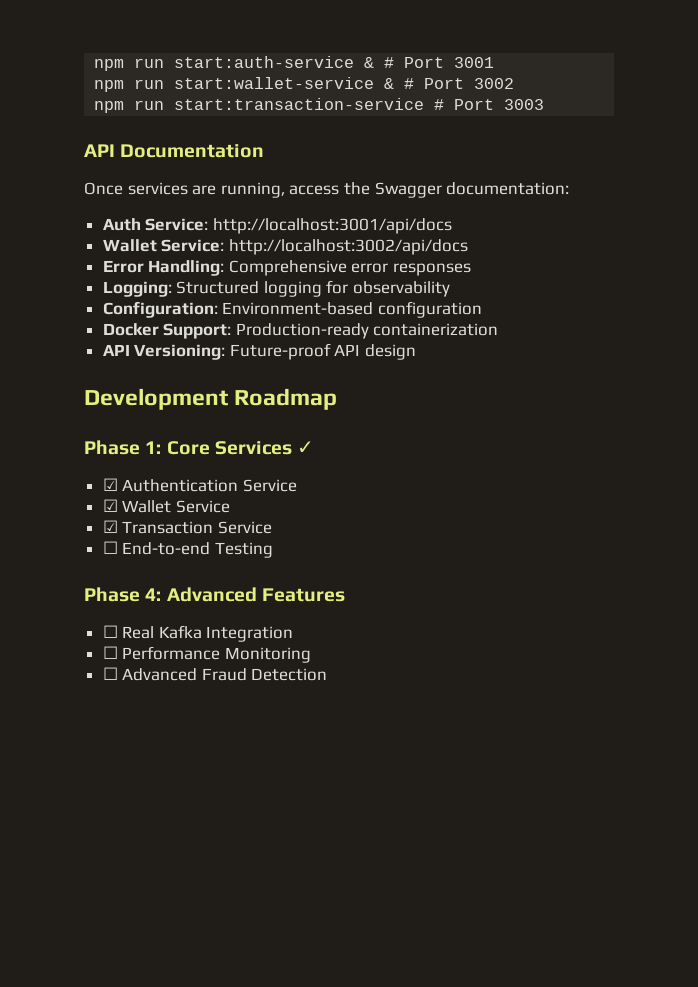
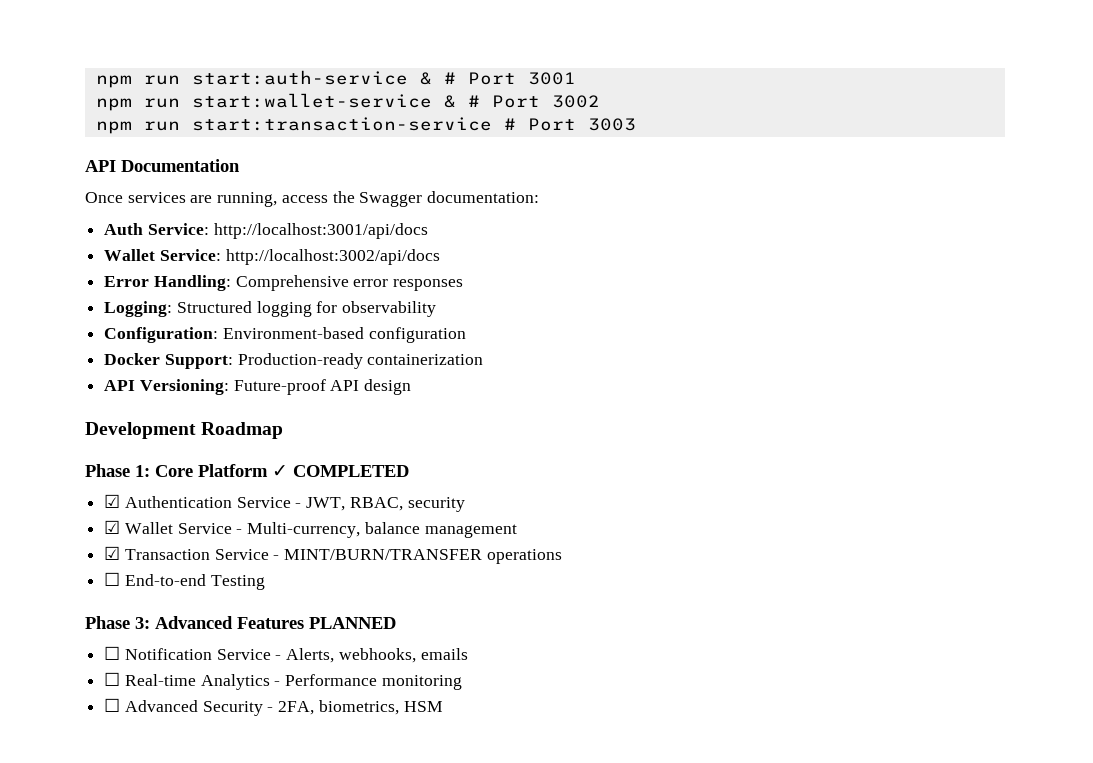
[214,441,292,455] Services -> [198,464,268,477] Platform
(315, 447) none -> [293,465,409,477] COMPLETED
(297, 485) none -> [295,497,465,512] - JWT, RBAC, security
(230, 506) none -> [236,522,517,538] - Multi-currency, balance management
(272, 527) none -> [273,549,562,564] - MINT/BURN/TRANSFER operations
[145,588,162,601] 4: -> [135,617,150,629] 3:
[102,625,294,642] [102,646,311,663] [102,667,328,681] // ☐ Real Kafka Integration // ☐ Performance Monitoring // ☐ Advanced Fraud Detection -> [309,617,396,629] [104,646,468,663] [104,672,462,690] [104,698,443,716] PLANNED // ☐ Notification Service - Alerts, webhooks, emails // ☐ Real-time Analytics - Performance monitoring // ☐ Advanced Security - 2FA, biometrics, HSM

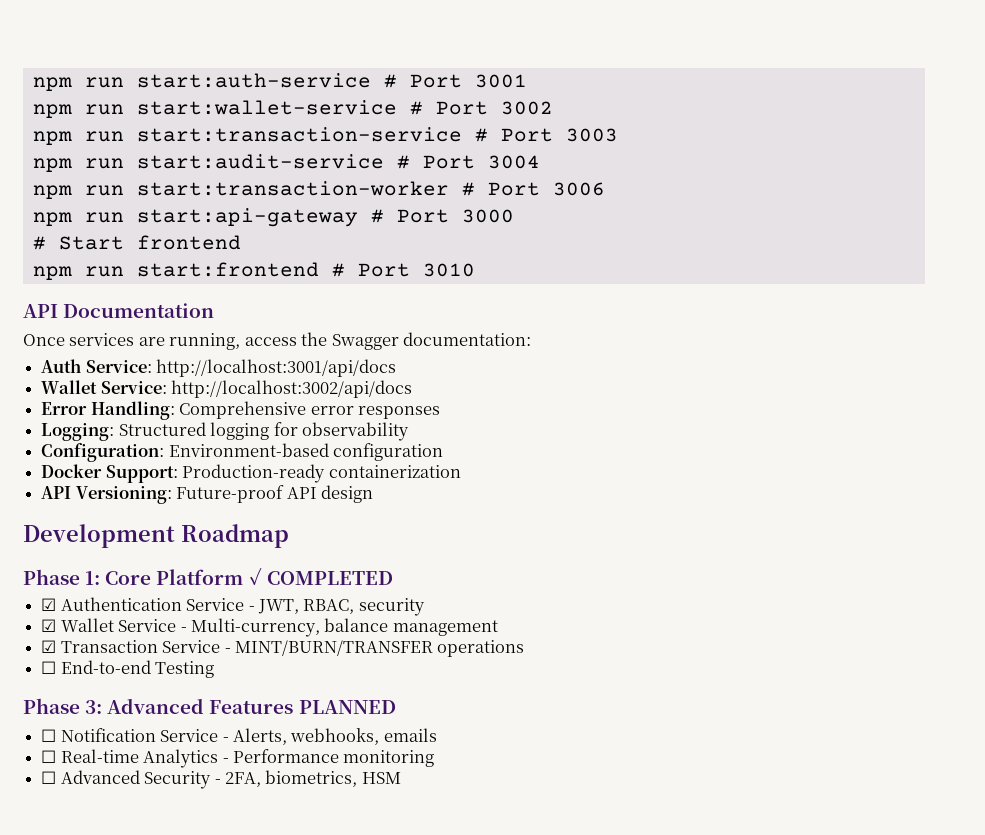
[419,72,432,85] & -> (371, 80) none
[443,95,456,108] & -> (397, 107) none
(636, 124) none -> [32,154,540,172] [32,181,605,199] [32,208,514,227] [32,235,241,250] [32,262,475,280] // npm run start:audit-service # Port 3004 // npm run start:transaction-worker # Port 3006 // npm run start:api-gateway # Port 3000 // # Start frontend // npm run start:frontend # Port 3010

